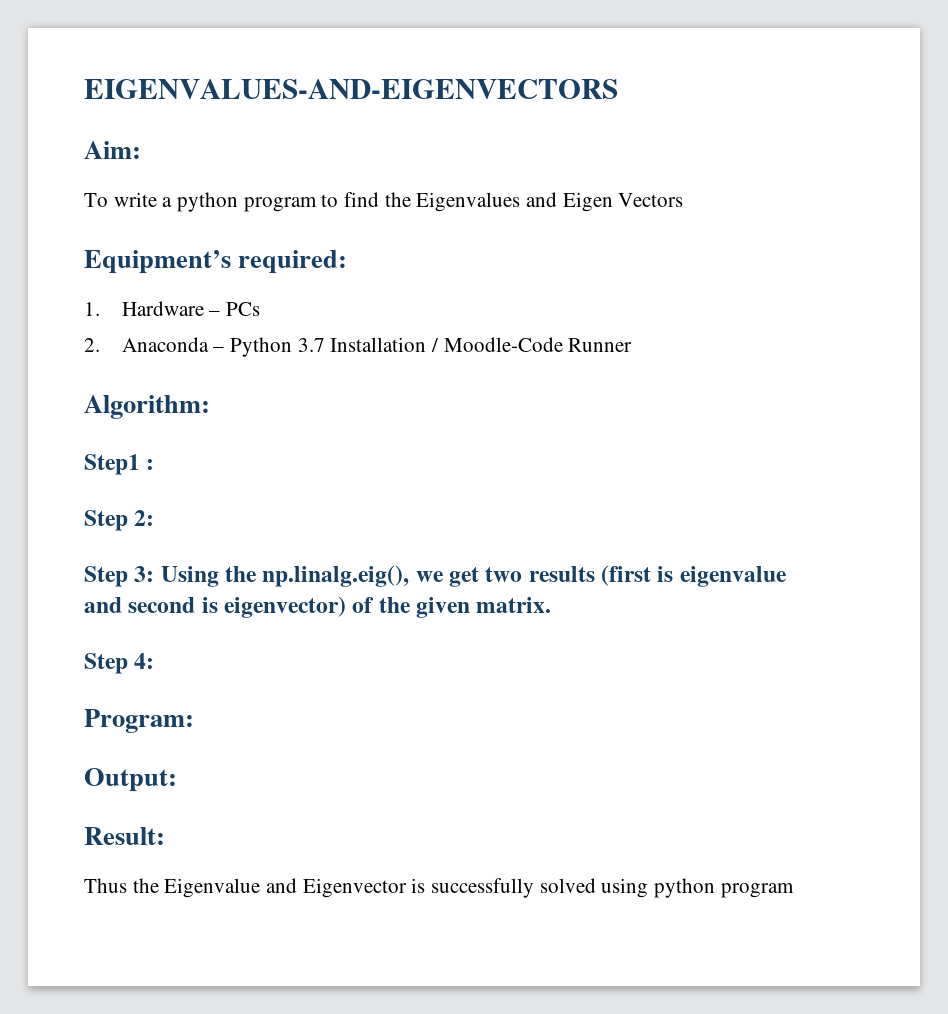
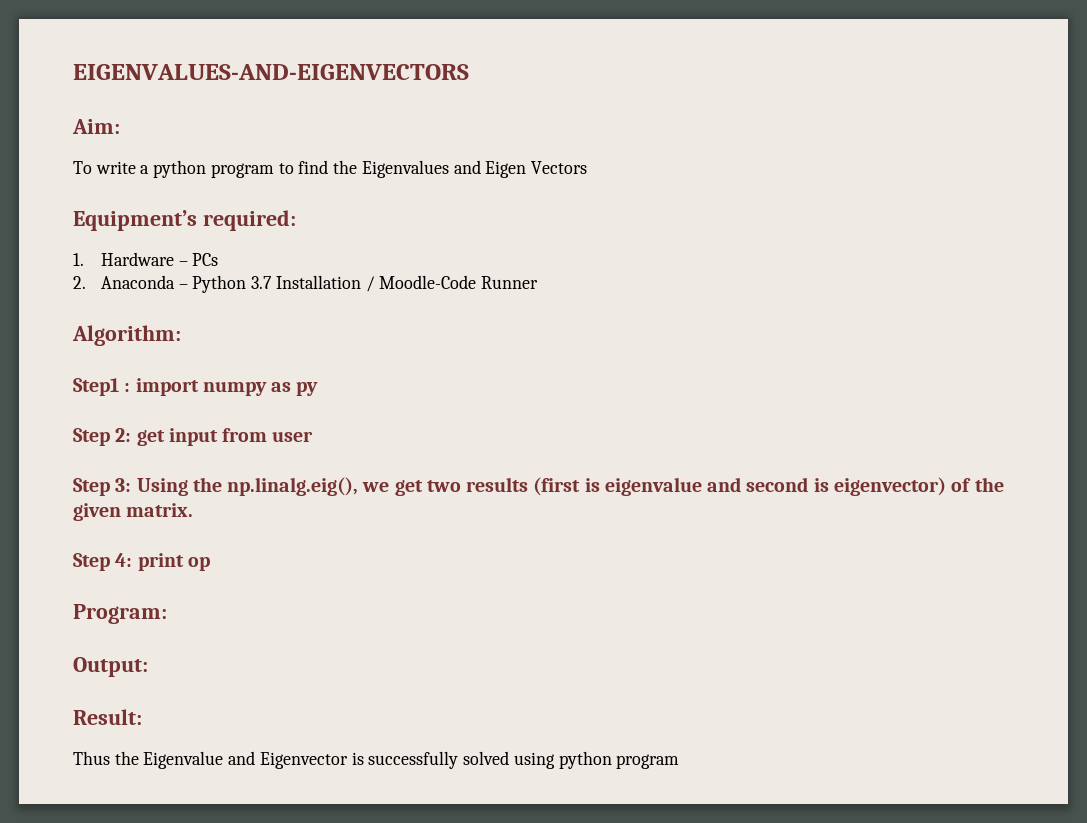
[84,510,155,531] // Step 2: -> [135,378,319,396] [73,428,314,446] import numpy as py // Step 2: get input from user
(155, 661) none -> [137,553,210,571] print op

